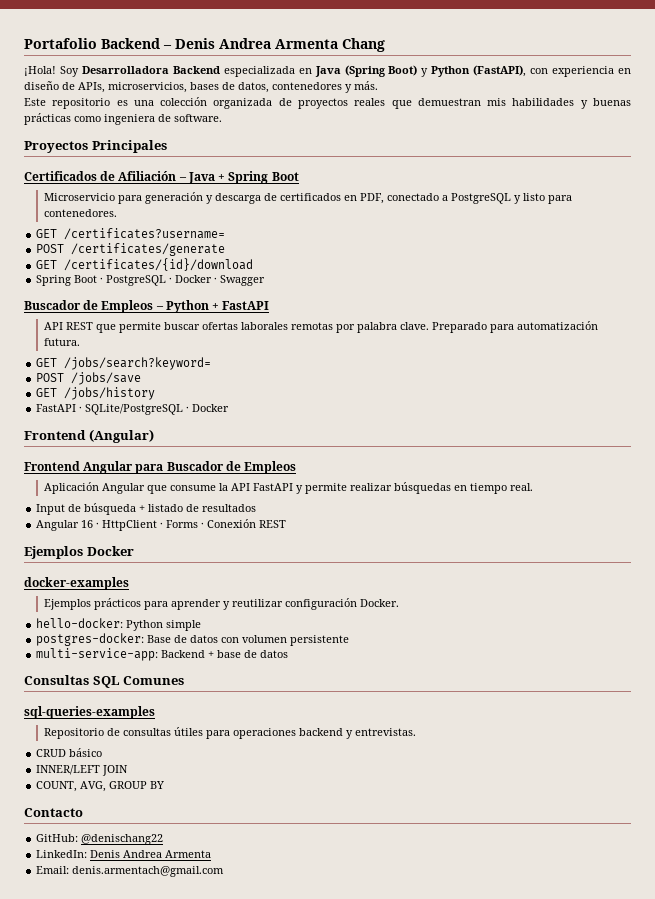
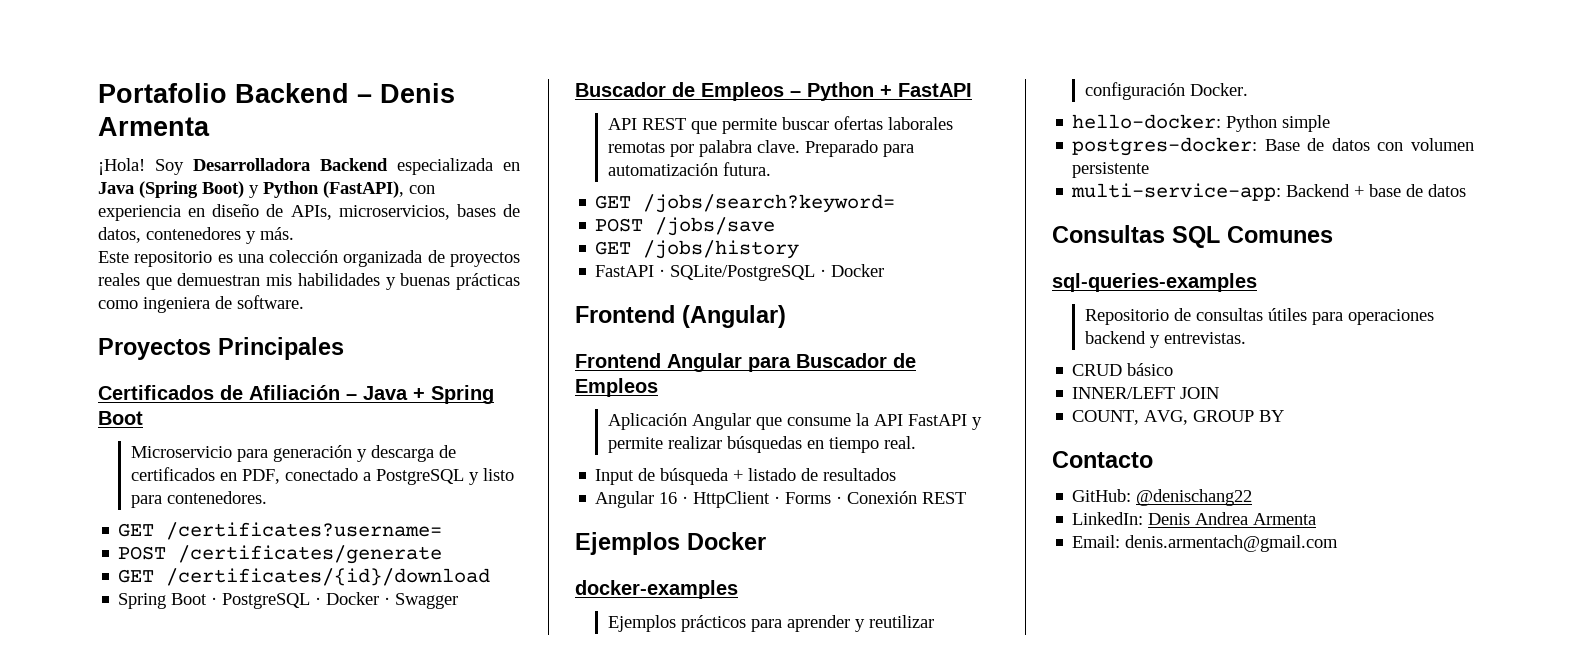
[219,38,385,52] Andrea Armenta Chang -> [98,117,210,136] Armenta

